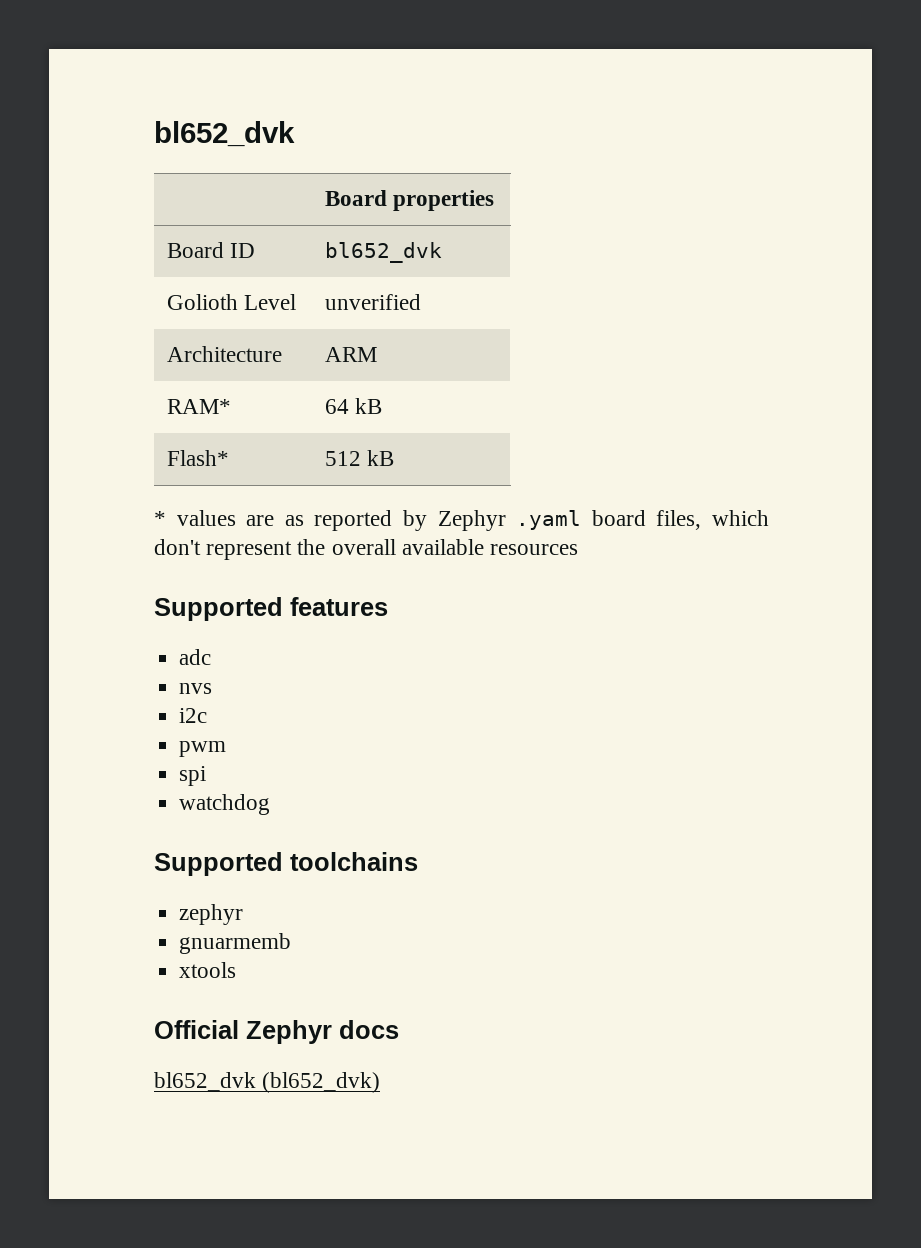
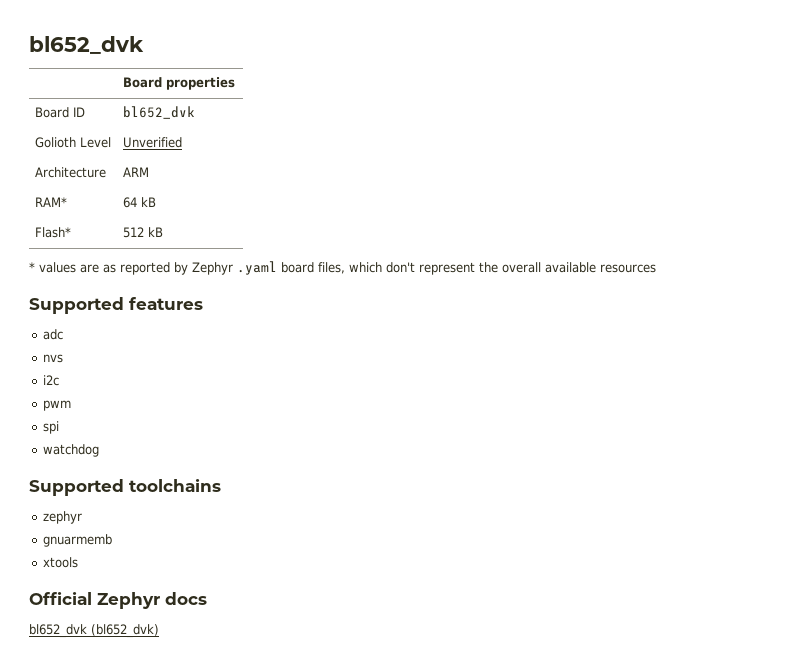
[325,294,422,310] unverified -> [122,137,182,148] Unverified

